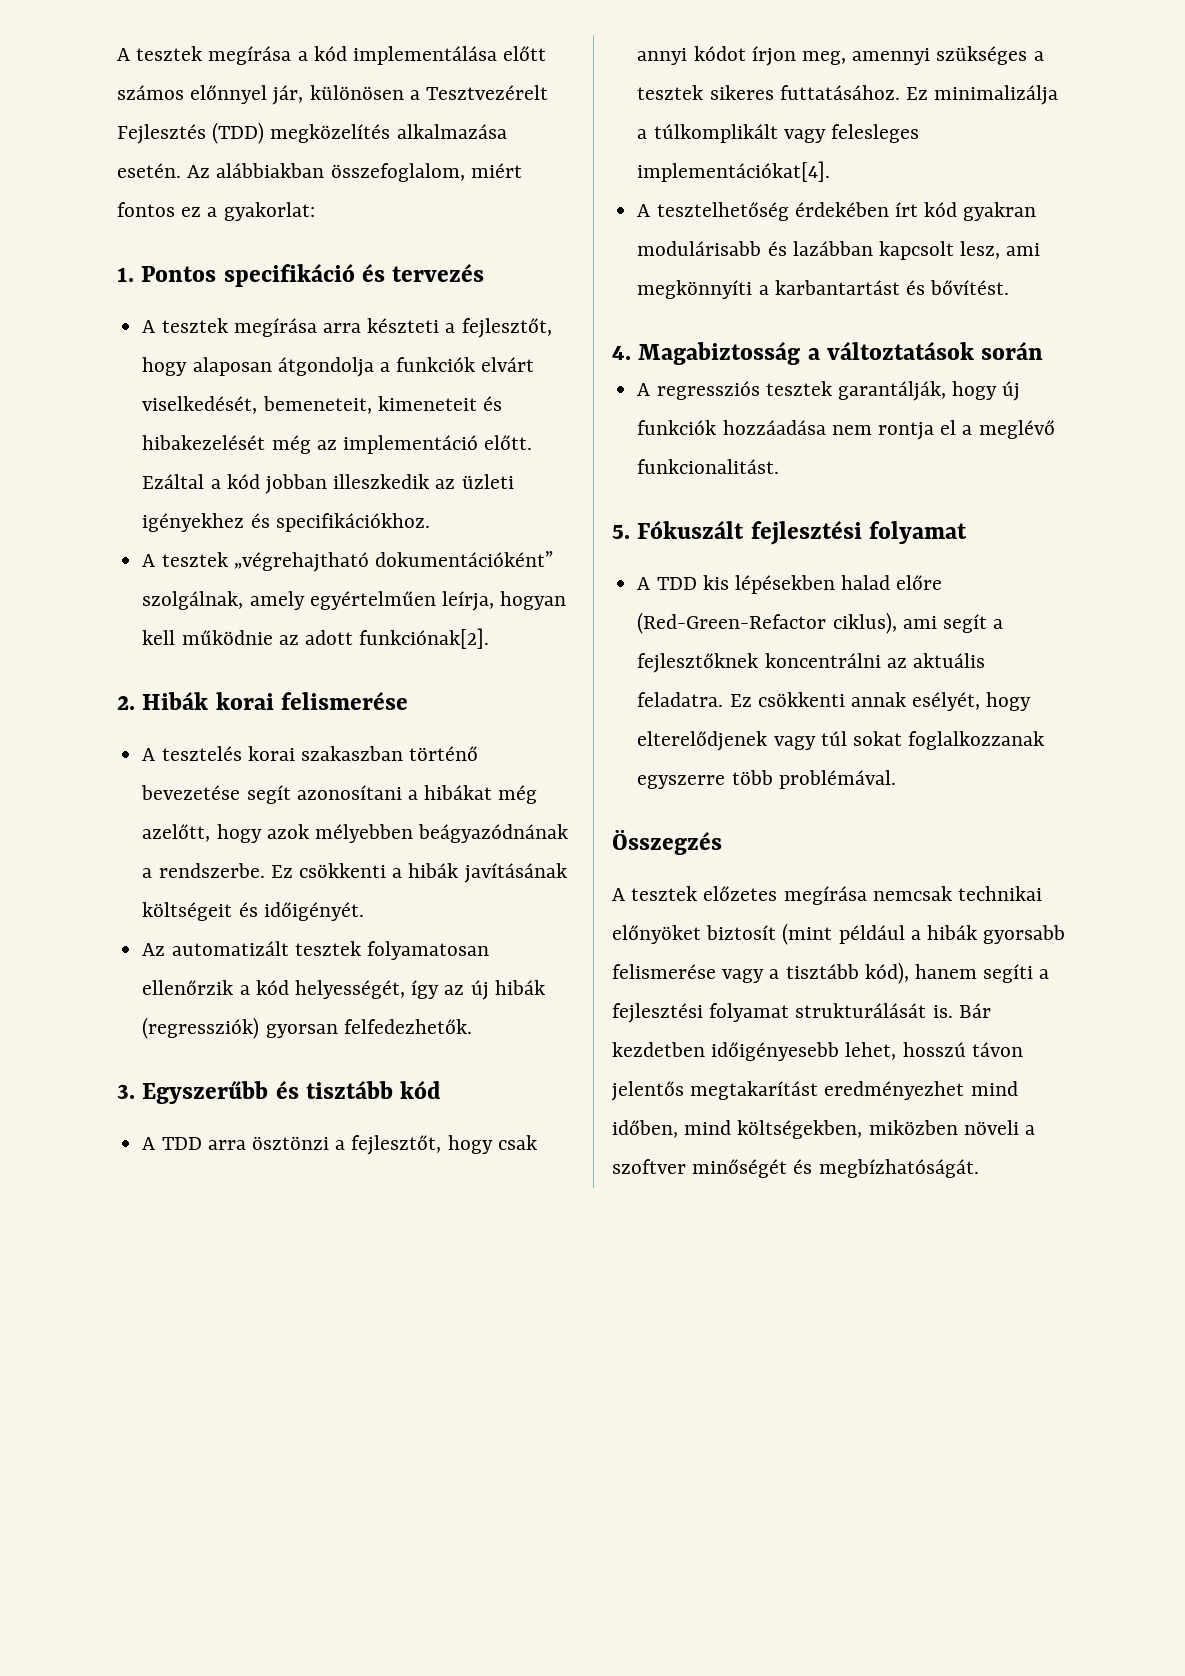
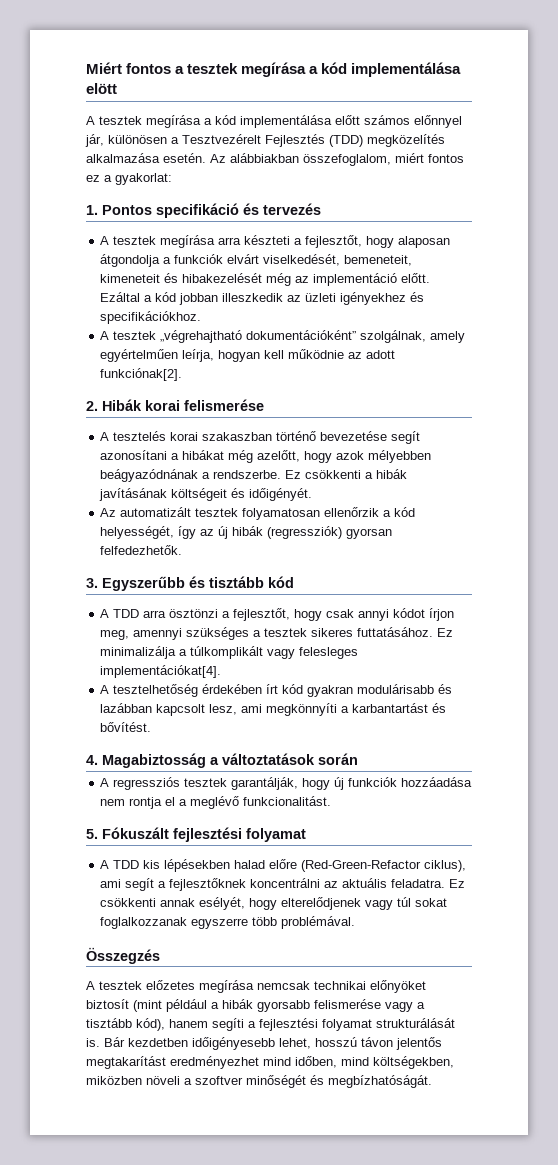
(117, 54) none -> [86,62,462,77] [86,83,117,94] Miért fontos a tesztek megírása a kód implementálása elött //

